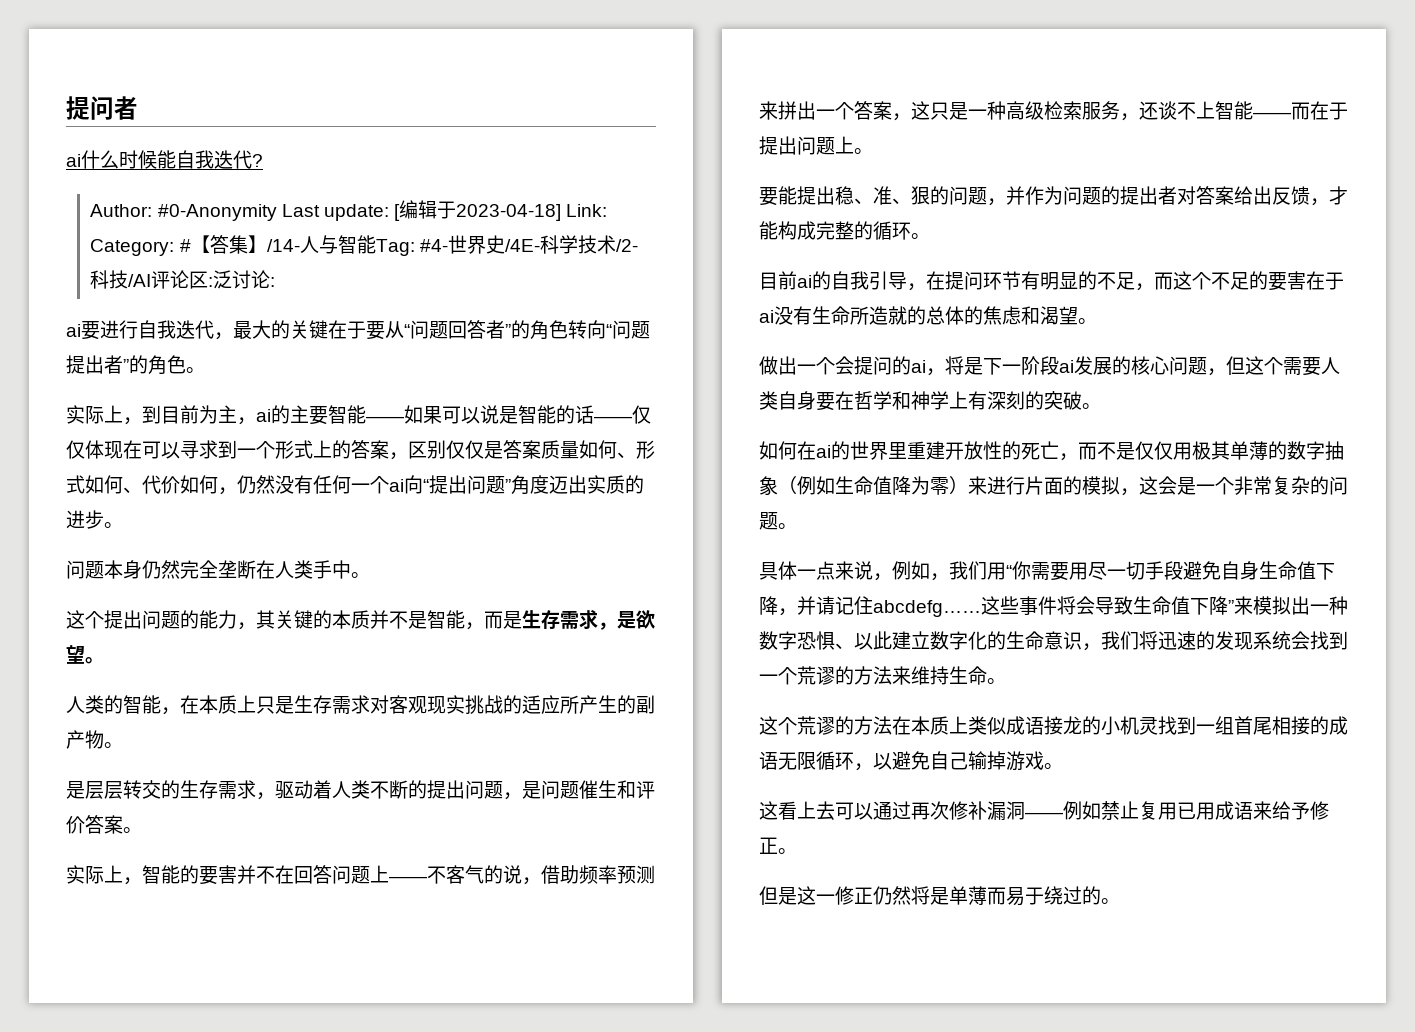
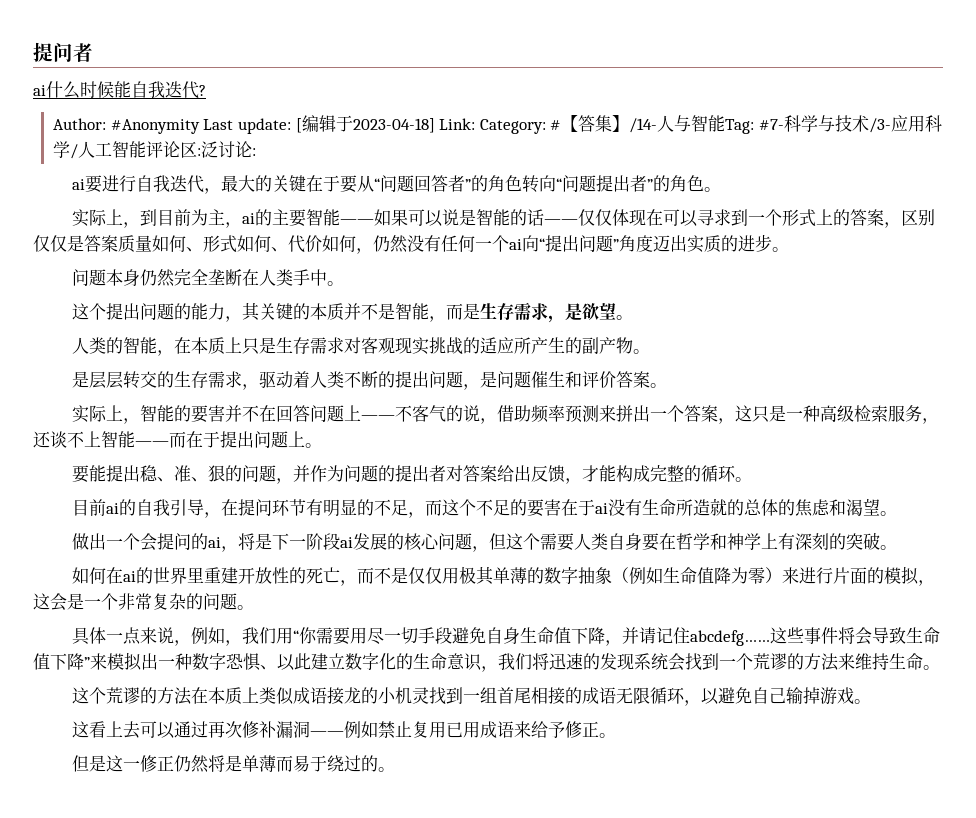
[157,204,277,221] #0-Anonymity -> [110,119,200,134] #Anonymity
[419,235,638,254] [90,270,152,289] #4-世界史/4E-科学技术/2-科技/AI -> [758,115,942,133] [53,141,147,159] #7-科学与技术/3-应用科学/人工智能

